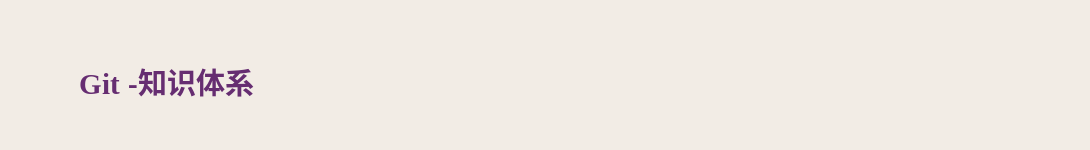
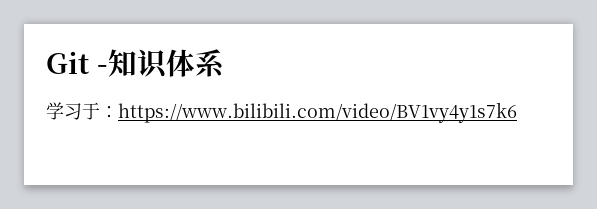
(254, 82) none -> [46,102,517,123] // 学习于：https://www.bilibili.com/video/BV1vy4y1s7k6

